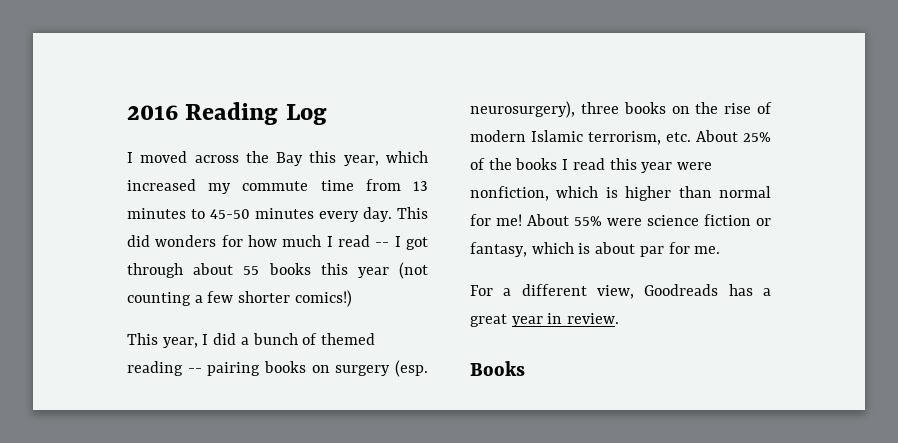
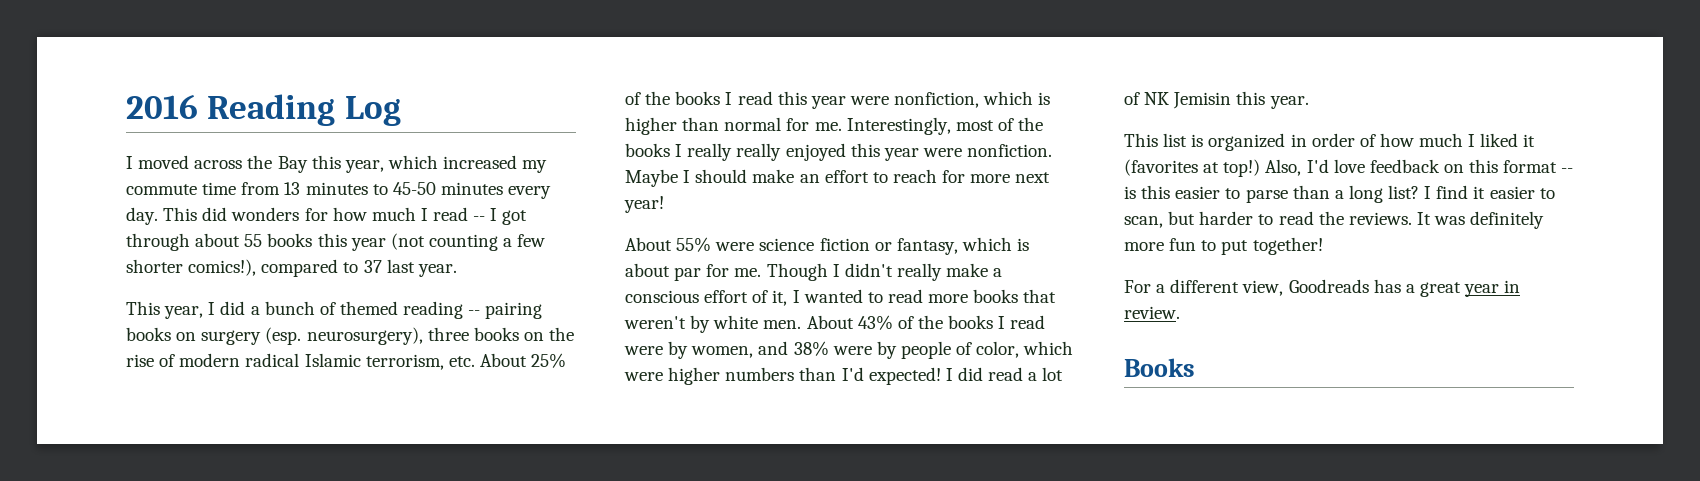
[294,290,352,307] comics!) -> [188,259,457,277] comics!), compared to 37 last year.
(526, 136) none -> [245,353,300,367] radical
[496,214,522,226] me! -> [814,117,1044,135] [625,143,1053,161] [625,169,1051,187] [624,196,664,213] me. Interestingly, most of the books I really really enjoyed this year were nonfiction. Maybe I should make an effort to reach for more next year! //
(721, 250) none -> [766,263,1003,281] [625,289,1057,306] [624,315,1046,333] [624,341,1074,359] [624,367,1064,385] [1124,91,1309,109] [1124,133,1536,151] [1124,159,1574,177] [1124,185,1555,203] [1124,211,1545,229] [1124,237,1323,255] Though I didn't really make a conscious effort of it, I wanted to read more books that weren't by white men. About 43% of the books I read were by women, and 38% were by people of color, which were higher numbers than I'd expected! I did read a lot of NK Jemisin this year. // This list is organized in order of how much I liked it (favorites at top!) Also, I'd love feedback on this format -- is this easier to parse than a long list? I find it easier to scan, but harder to read the reviews. It was definitely more fun to put together!

